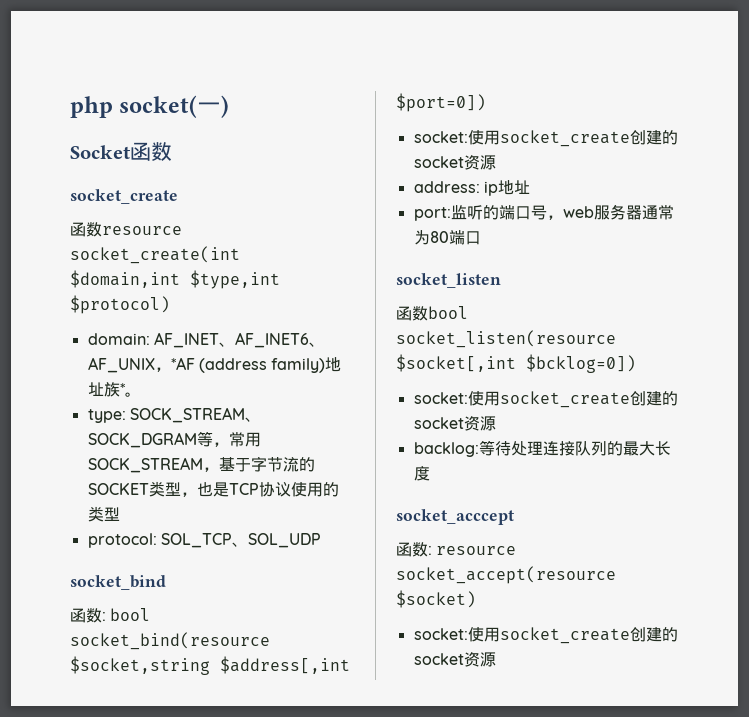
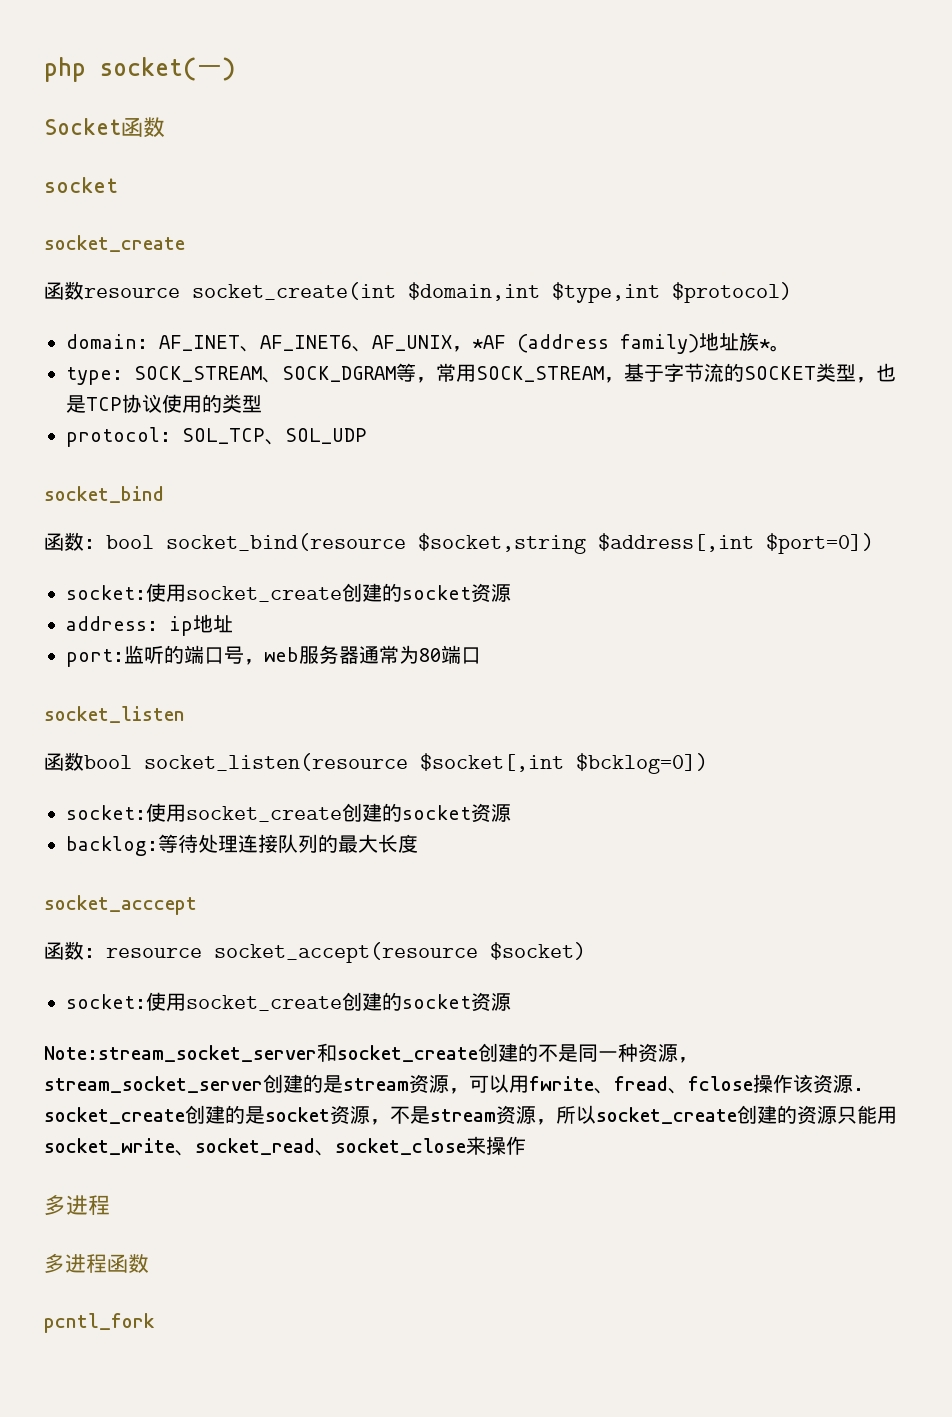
(172, 151) none -> [44,177,118,193] // socket
(496, 659) none -> [44,1043,698,1063] [44,1074,864,1094] [44,1105,897,1125] [44,1136,526,1156] [44,1195,110,1216] [44,1253,149,1273] [44,1313,155,1333] // Note:stream_socket_server和socket_create创建的不是同一种资源，stream_socket_server创建的是stream资源，可以用fwrite、fread、fclose操作该资源. socket_create创建的是socket资源，不是stream资源，所以socket_create创建的资源只能用socket_write、socket_read、socket_close来操作 // 多进程 // 多进程函数 // pcntl_fork

